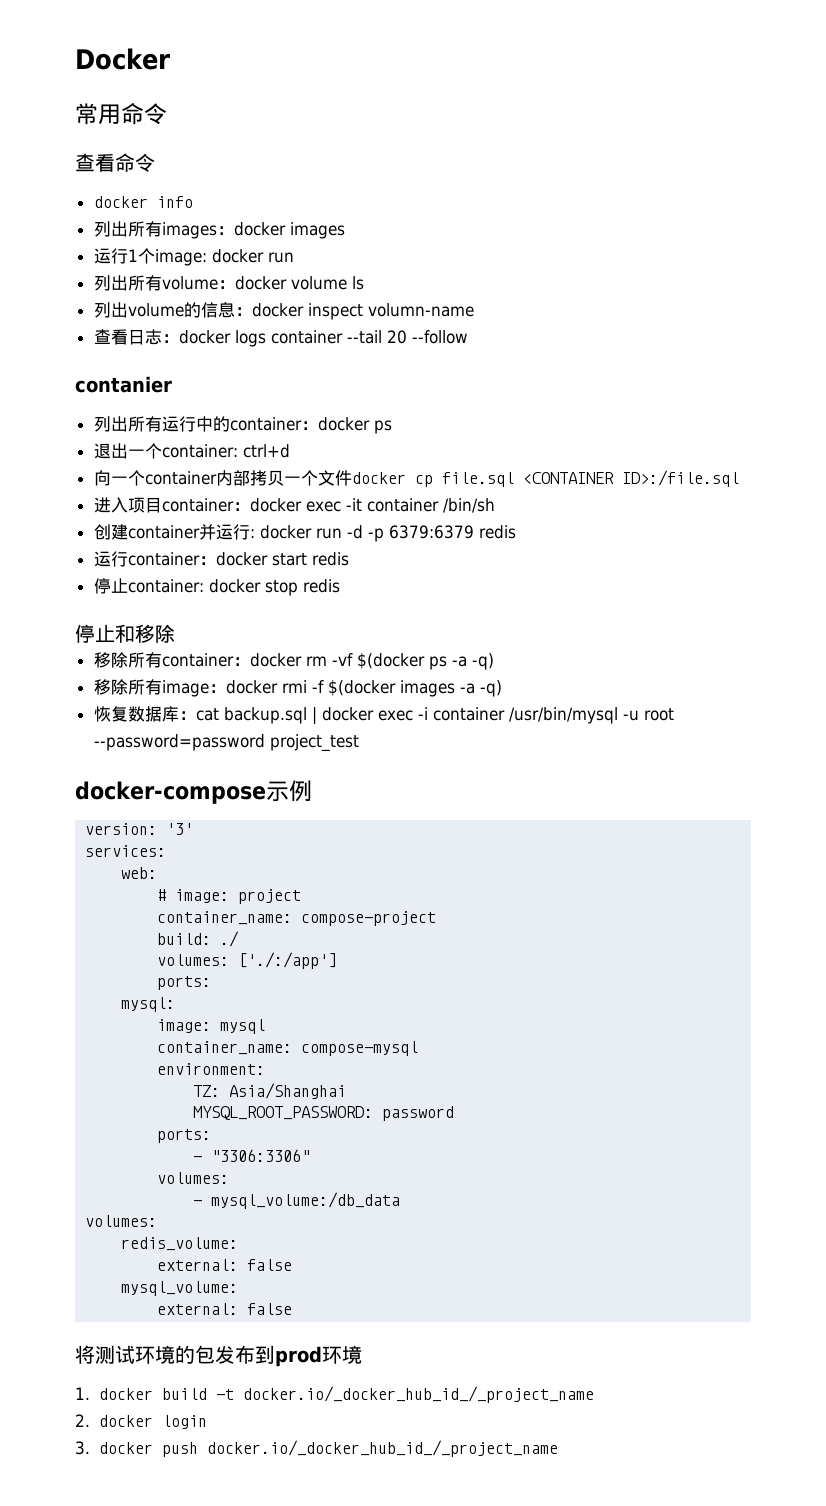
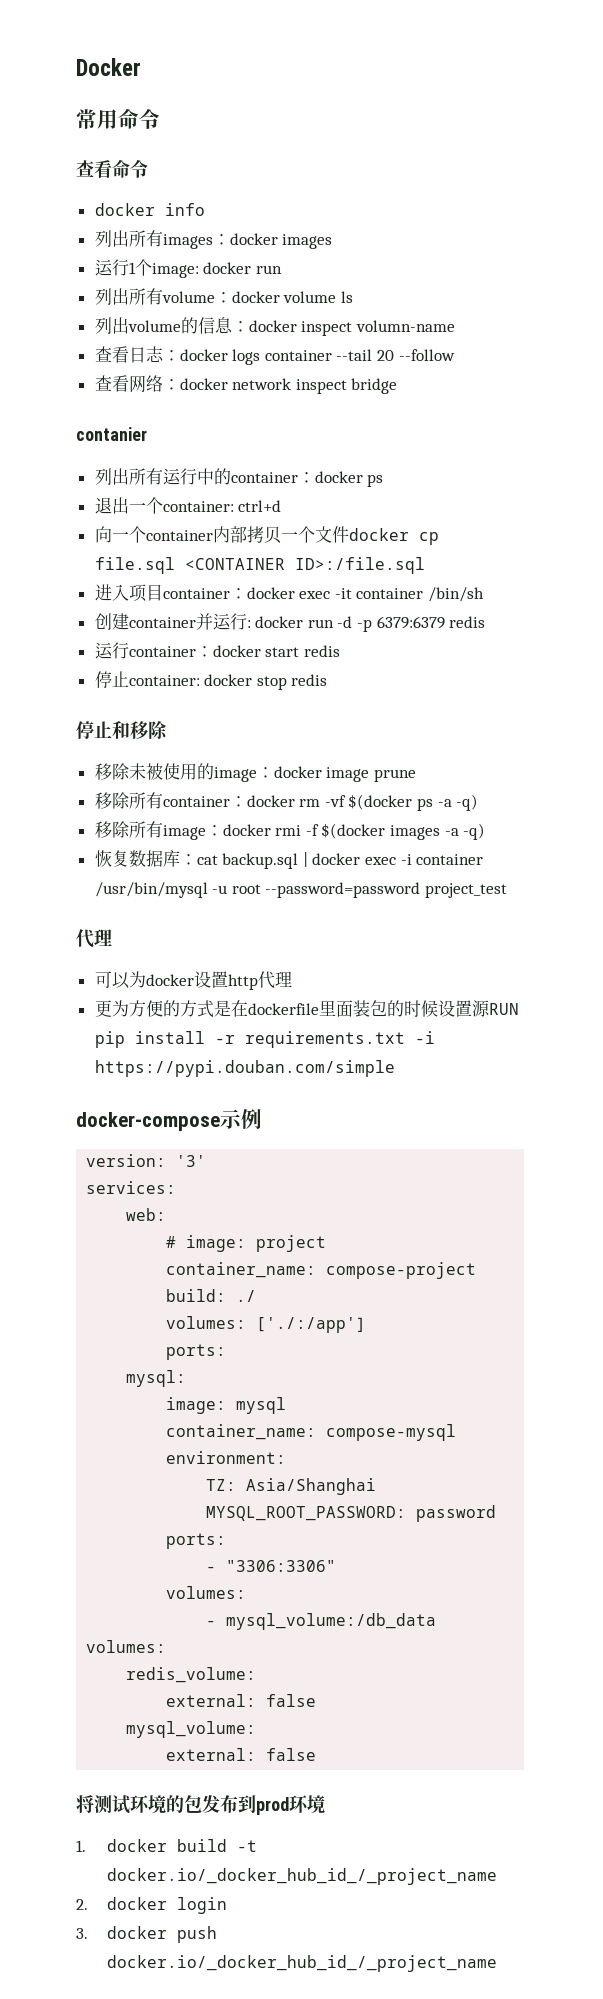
(468, 337) none -> [94,375,398,394] // 查看网络：docker network inspect bridge
(175, 633) none -> [94,763,416,782] // 移除未被使用的image：docker image prune
(359, 743) none -> [76,929,112,948] [94,971,292,990] [94,1000,519,1018] [94,1031,435,1048] [94,1060,395,1077] // 代理 // 可以为docker设置http代理 // 更为方便的方式是在dockerfile里面装包的时候设置源RUN pip install -r requirements.txt -i https://pypi.douban.com/simple

